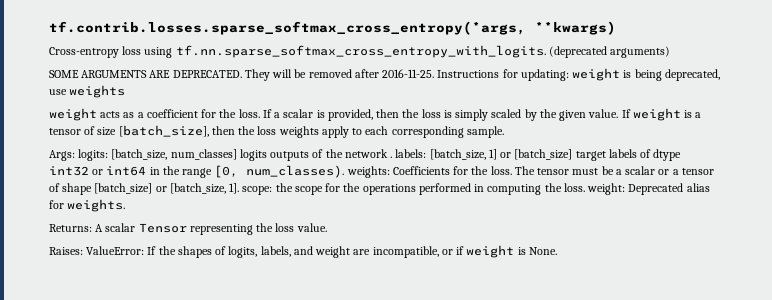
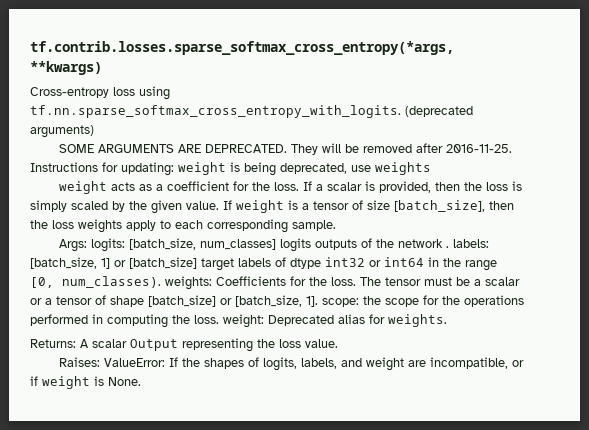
[138,223,187,233] Tensor -> [130,339,178,351] Output

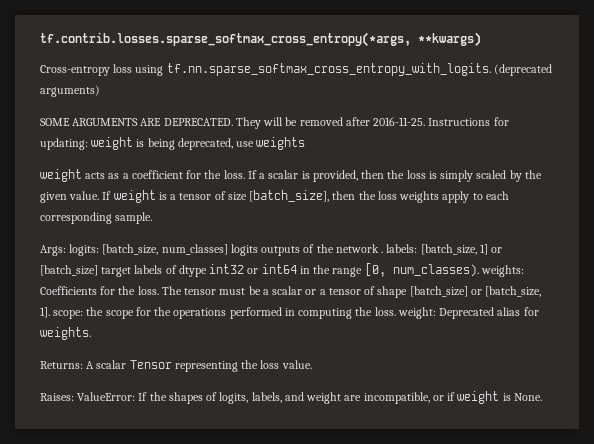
[130,339,178,351] Output -> [129,360,172,369] Tensor

